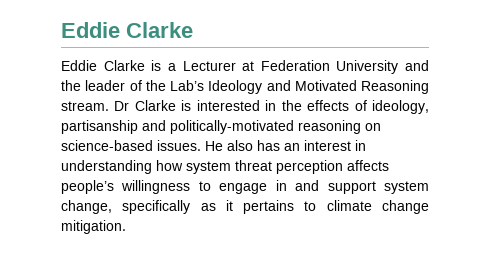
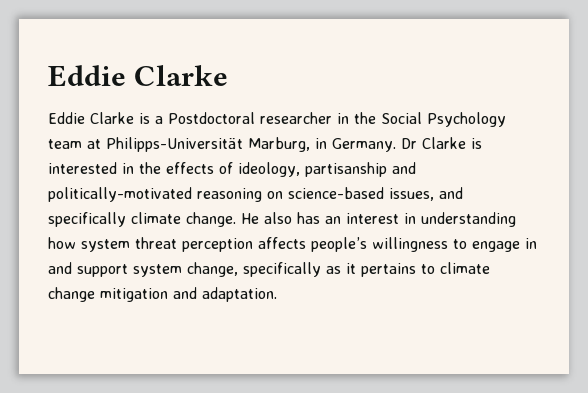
[182,60,429,74] [61,80,429,94] [61,101,109,111] Lecturer at Federation University and the leader of the Lab’s Ideology and Motivated Reasoning stream. -> [168,112,506,127] [48,137,396,152] Postdoctoral researcher in the Social Psychology team at Philipps-Universität Marburg, in Germany.
[157,140,201,151] issues. -> [389,187,463,201] [48,212,236,227] issues, and specifically climate change.
[61,220,126,234] mitigation. -> [100,287,277,302] mitigation and adaptation.

